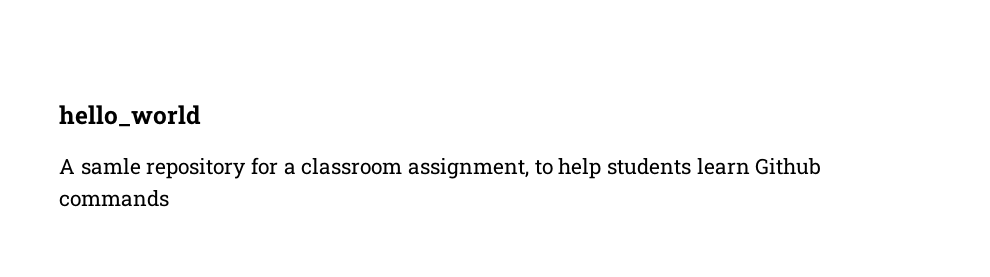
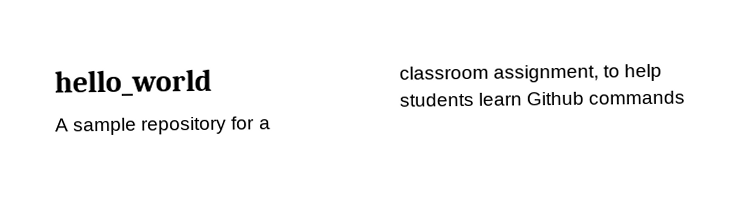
[80,158,141,175] samle -> [73,117,138,136] sample

